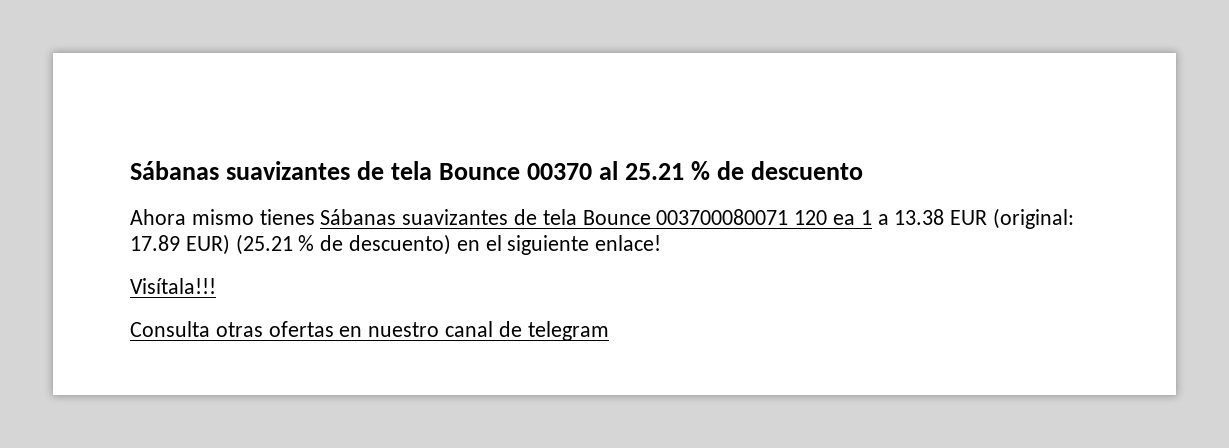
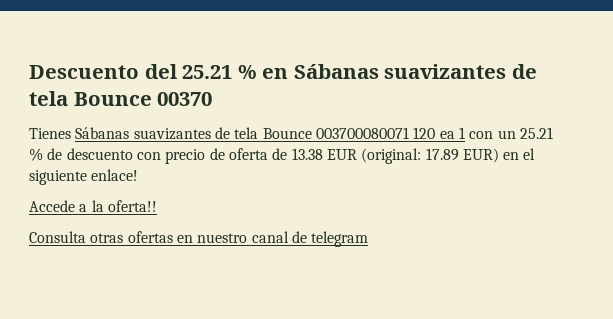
(130, 170) none -> [29,64,289,79] Descuento del 25.21 % en
[599,161,864,180] [130,209,315,225] al 25.21 % de descuento // Ahora mismo tienes -> [29,128,71,139] // Tienes
[877,214,889,225] a -> [469,127,553,139] [29,148,288,164] con un 25.21 % de descuento con precio de oferta de
[235,234,452,255] (25.21 % de descuento) -> (499, 155) none
[130,278,216,294] Visítala!!! -> [29,200,157,212] Accede a la oferta!!

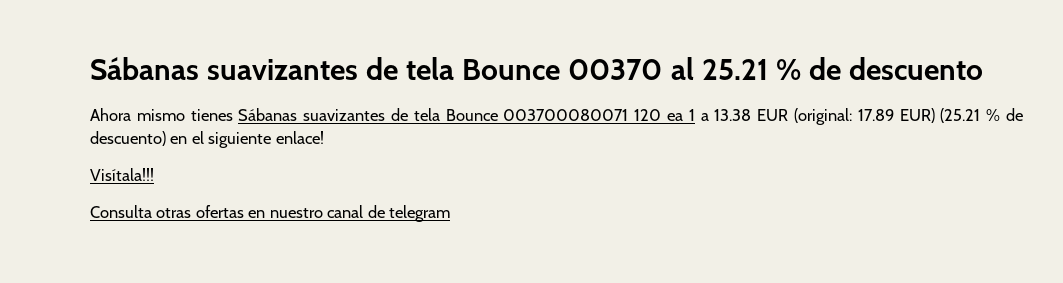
[29,64,289,79] Descuento del 25.21 % en -> (90, 68) none
[29,128,71,139] // Tienes -> [670,57,983,80] [90,108,233,121] al 25.21 % de descuento // Ahora mismo tienes
[469,127,553,139] [29,148,288,164] con un 25.21 % de descuento con precio de oferta de -> [700,113,709,121] a
(499, 155) none -> [940,108,1023,123] [90,131,166,146] (25.21 % de descuento)
[29,200,157,212] Accede a la oferta!! -> [90,168,154,181] Visítala!!!

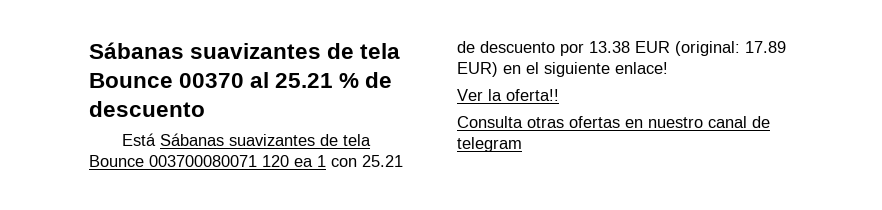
[90,108,233,121] Ahora mismo tienes -> [121,133,156,146] Está
[700,113,709,121] a -> [331,155,403,167] [457,41,584,56] con 25.21 de descuento por
[940,108,1023,123] [90,131,166,146] (25.21 % de descuento) -> (498, 69) none
[90,168,154,181] Visítala!!! -> [457,89,559,101] Ver la oferta!!

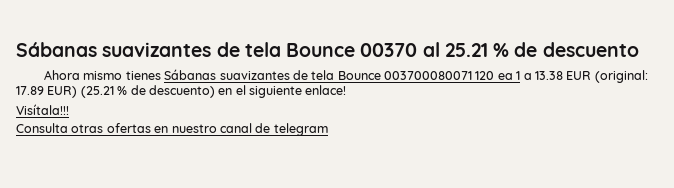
[121,133,156,146] Está -> [44,70,161,80] Ahora mismo tienes
[331,155,403,167] [457,41,584,56] con 25.21 de descuento por -> [523,73,532,80] a
(498, 69) none -> [80,85,215,98] (25.21 % de descuento)
[457,89,559,101] Ver la oferta!! -> [16,104,69,115] Visítala!!!

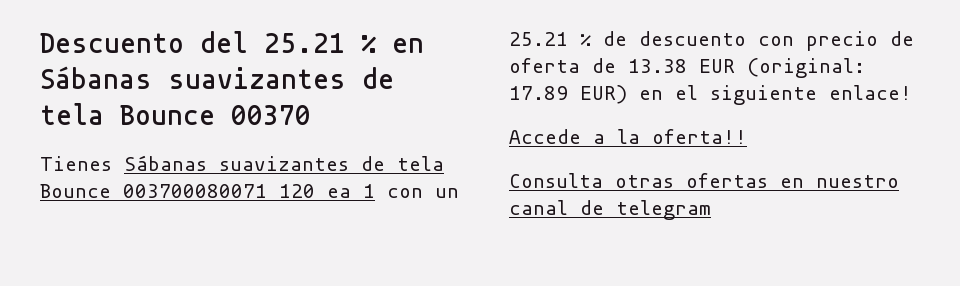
(16, 49) none -> [40,31,424,53] Descuento del 25.21 % en
[422,42,639,57] [44,70,161,80] al 25.21 % de descuento // Ahora mismo tienes -> [40,156,112,171] // Tienes
[523,73,532,80] a -> [387,188,459,198] [509,31,914,51] [509,58,616,73] con un 25.21 % de descuento con precio de oferta de
[80,85,215,98] (25.21 % de descuento) -> (627, 94) none
[16,104,69,115] Visítala!!! -> [509,129,747,144] Accede a la oferta!!

